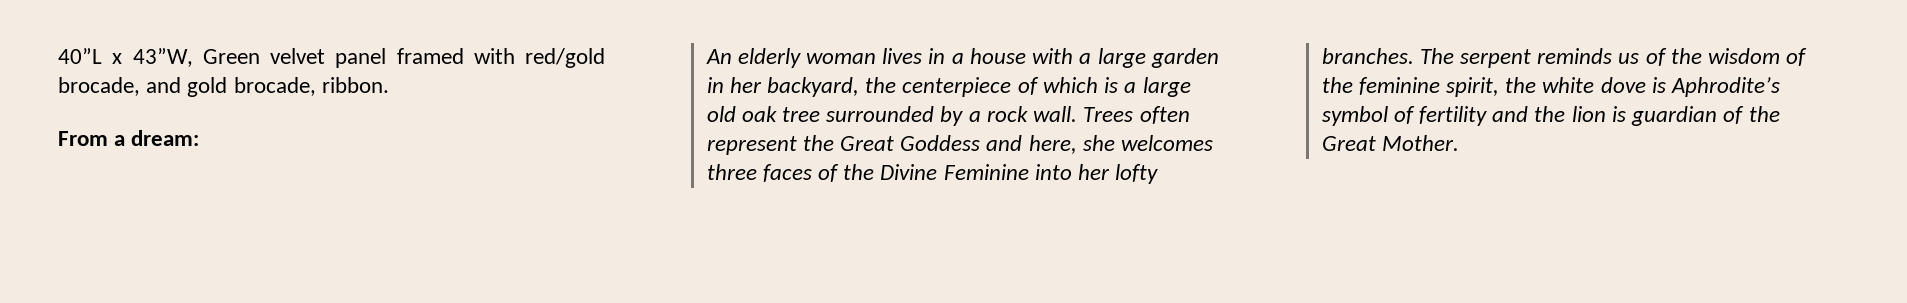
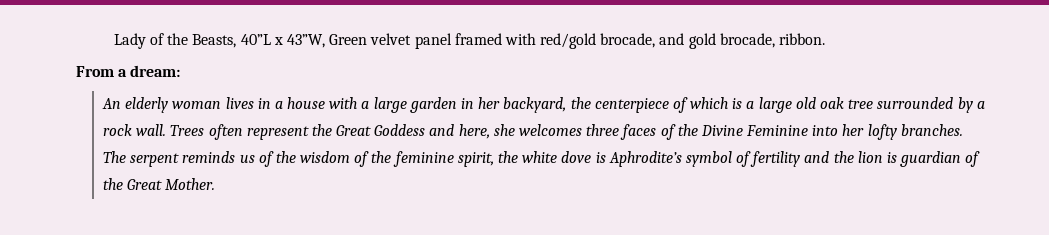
(58, 56) none -> [113,33,237,49] Lady of the Beasts,

